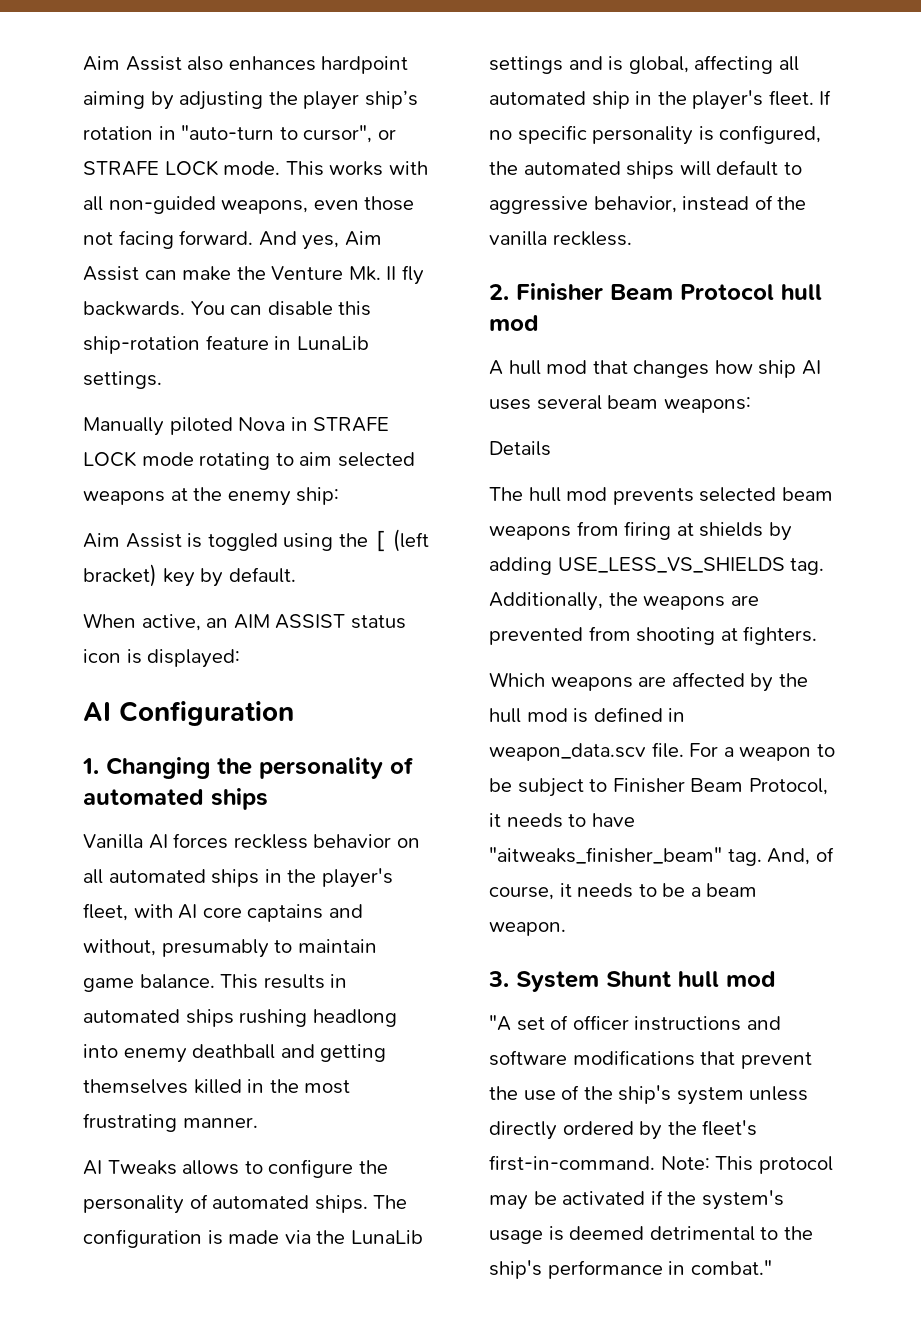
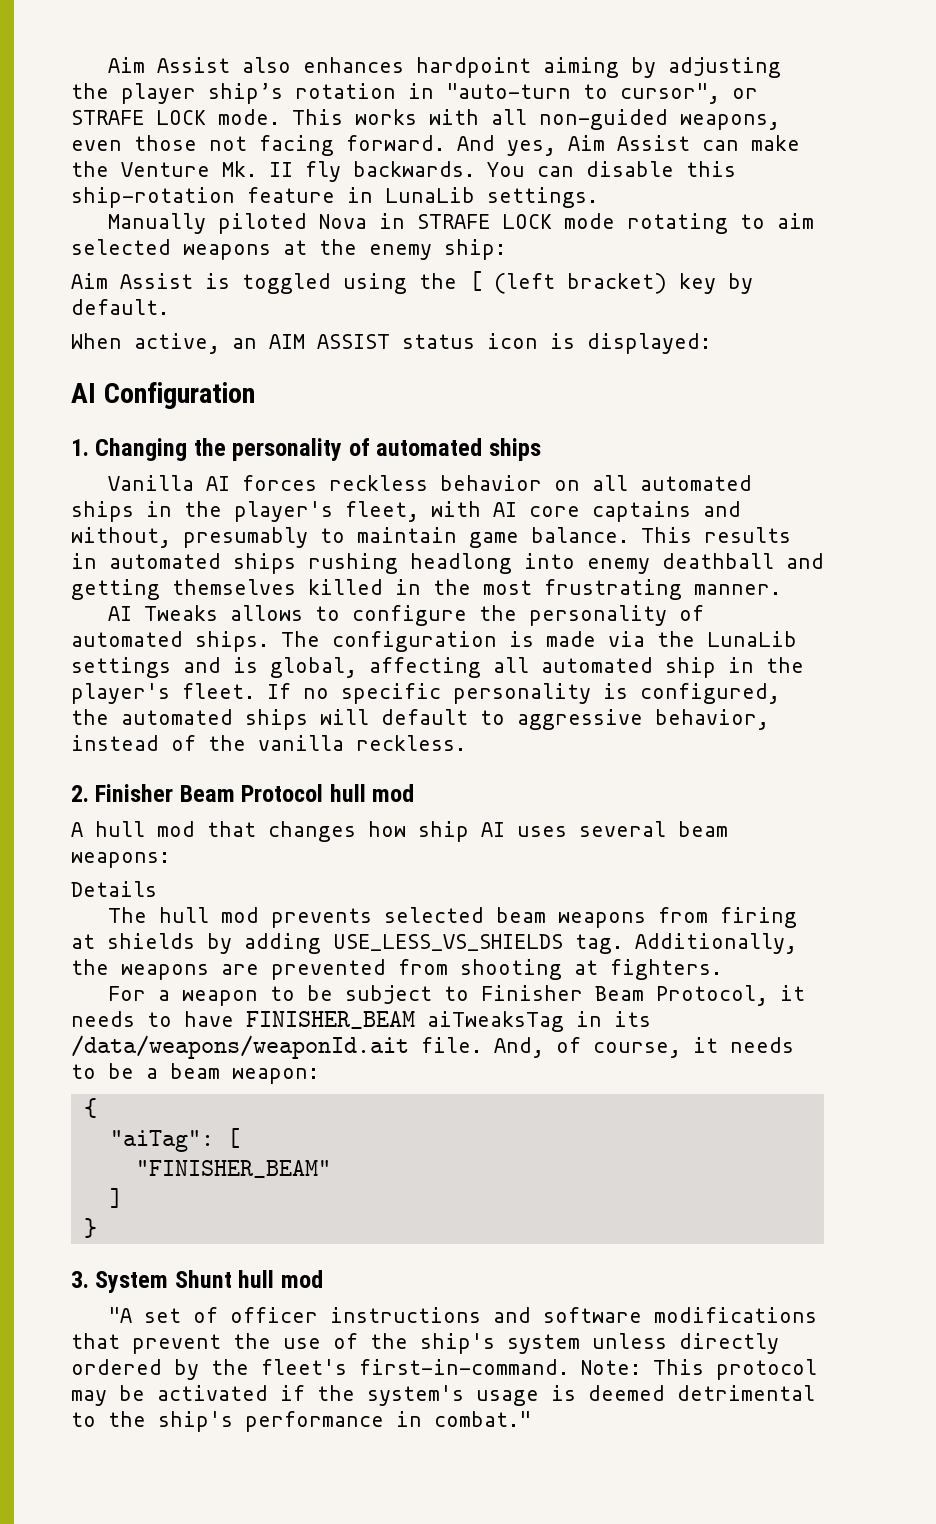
[489,672,808,692] [489,707,686,723] [489,742,684,761] Which weapons are affected by the hull mod is defined in weapon_data.scv file. -> (722, 969) none
[489,847,762,866] "aitweaks_finisher_beam" tag. -> [246,1011,651,1032] [71,1035,482,1059] FINISHER_BEAM aiTweaksTag in its /data/weapons/weaponId.ait file.
[489,922,566,936] weapon. -> [232,1068,319,1084] [83,1098,97,1118] [109,1128,240,1152] [135,1160,331,1178] [109,1188,123,1208] [83,1218,97,1238] weapon: // { // "aiTag": [ // "FINISHER_BEAM" // ] // }

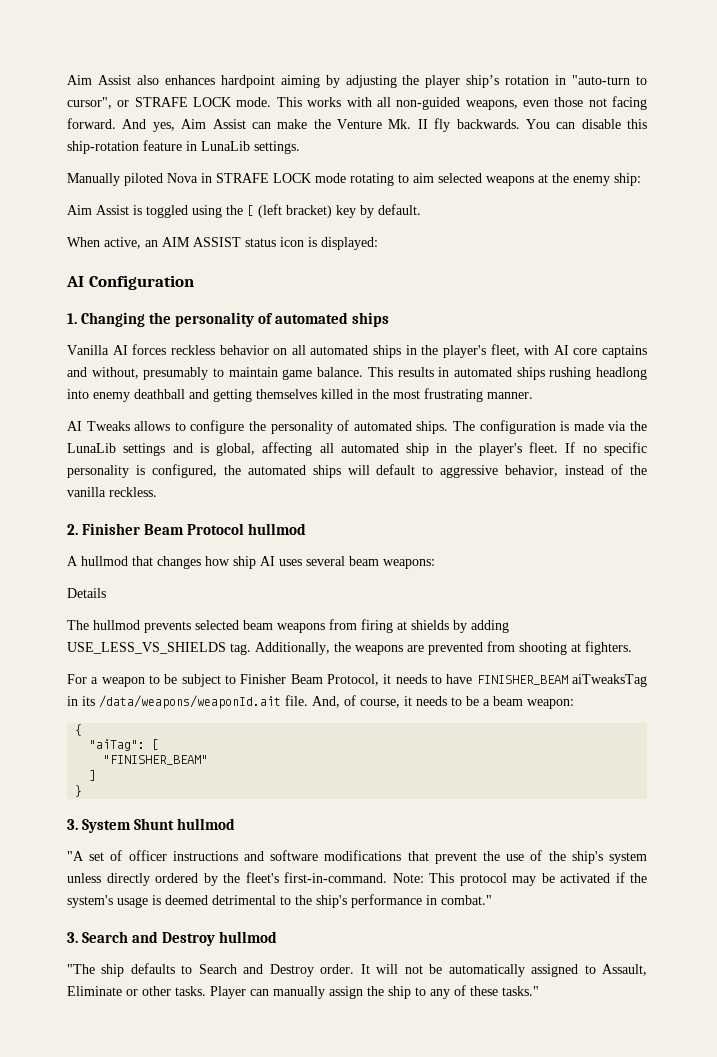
[329,784,415,802] hull mod -> [248,523,307,535] hullmod
[95,821,195,837] hull mod -> [81,556,128,566] hullmod
[159,907,260,923] hull mod -> [93,620,140,630] hullmod
[238,1270,323,1288] hull mod -> [177,818,236,830] hullmod
(531, 1419) none -> [67,931,278,946] [67,963,647,977] [67,985,539,999] // 3. Search and Destroy hullmod // "The ship defaults to Search and Destroy order. It will not be automatically assigned to Assault, Eliminate or other tasks. Player can manually assign the ship to any of these tasks."

